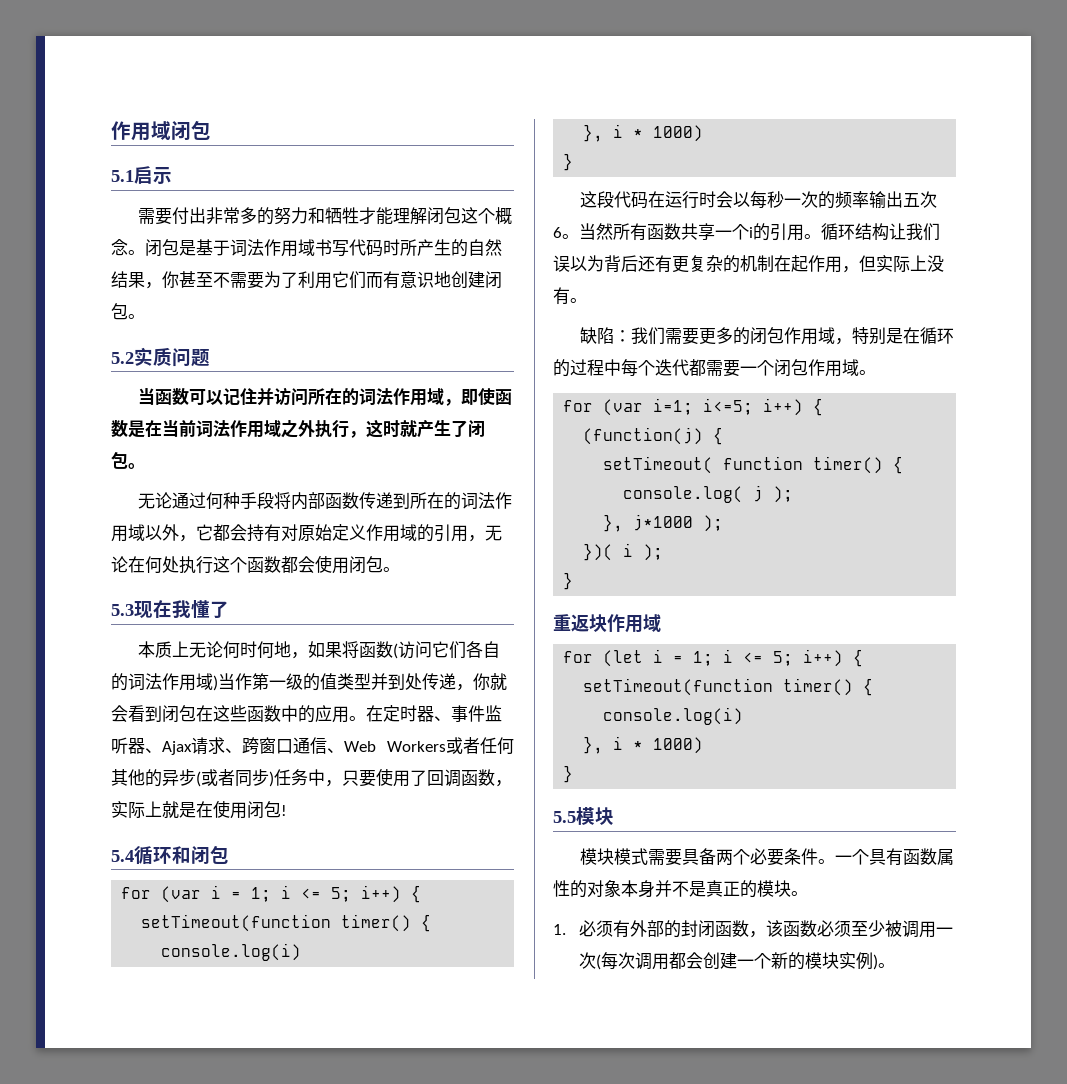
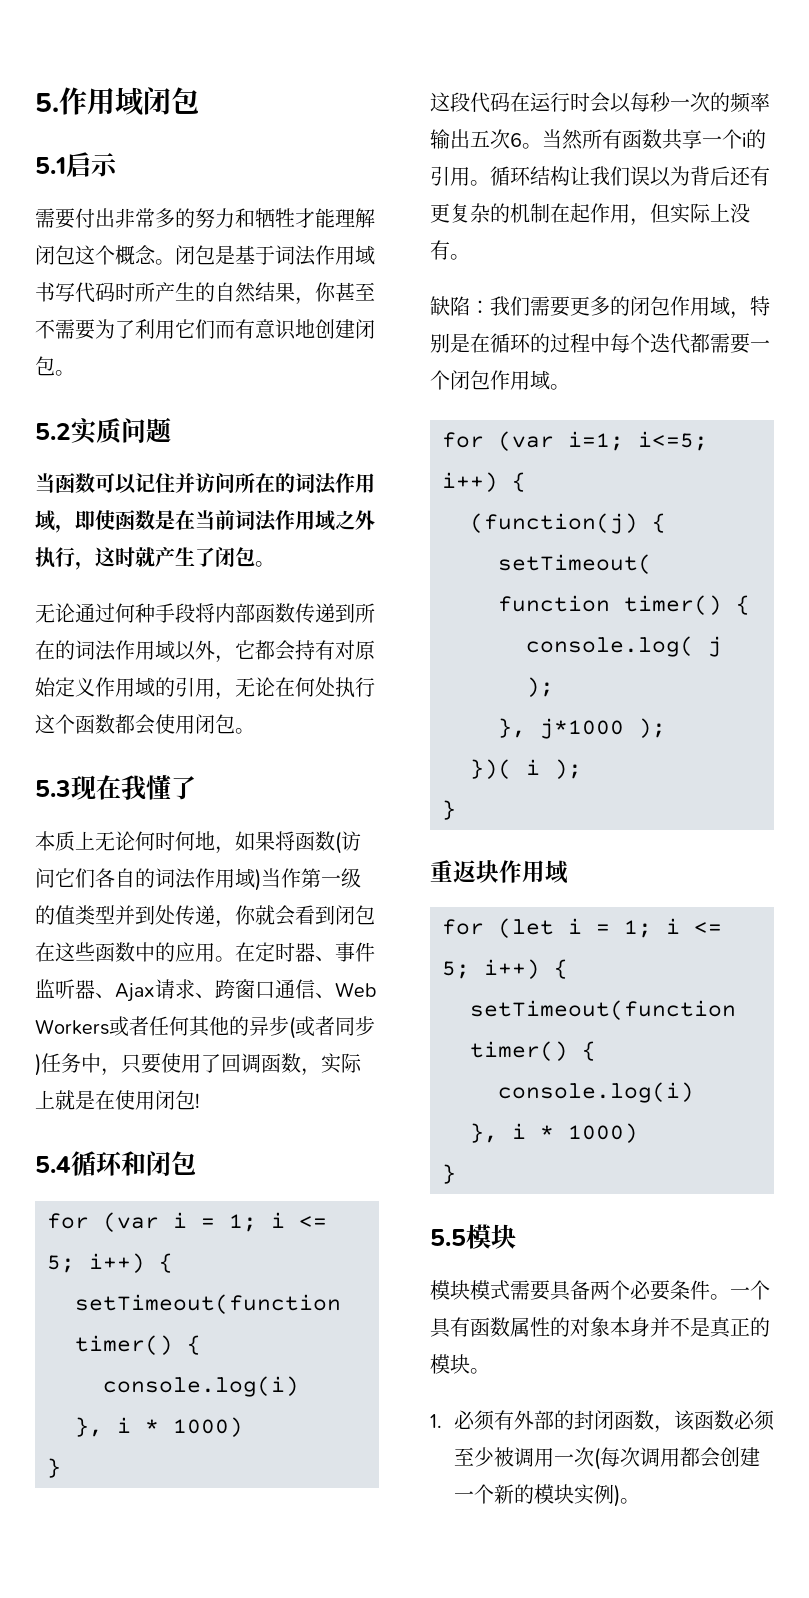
(111, 130) none -> [35,93,59,112] 5.

